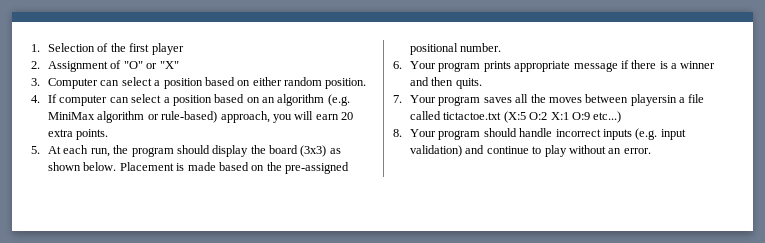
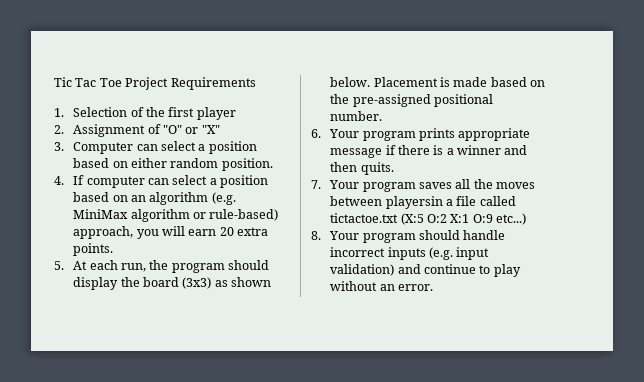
(31, 48) none -> [54,77,256,90] Tic Tac Toe Project Requirements //

